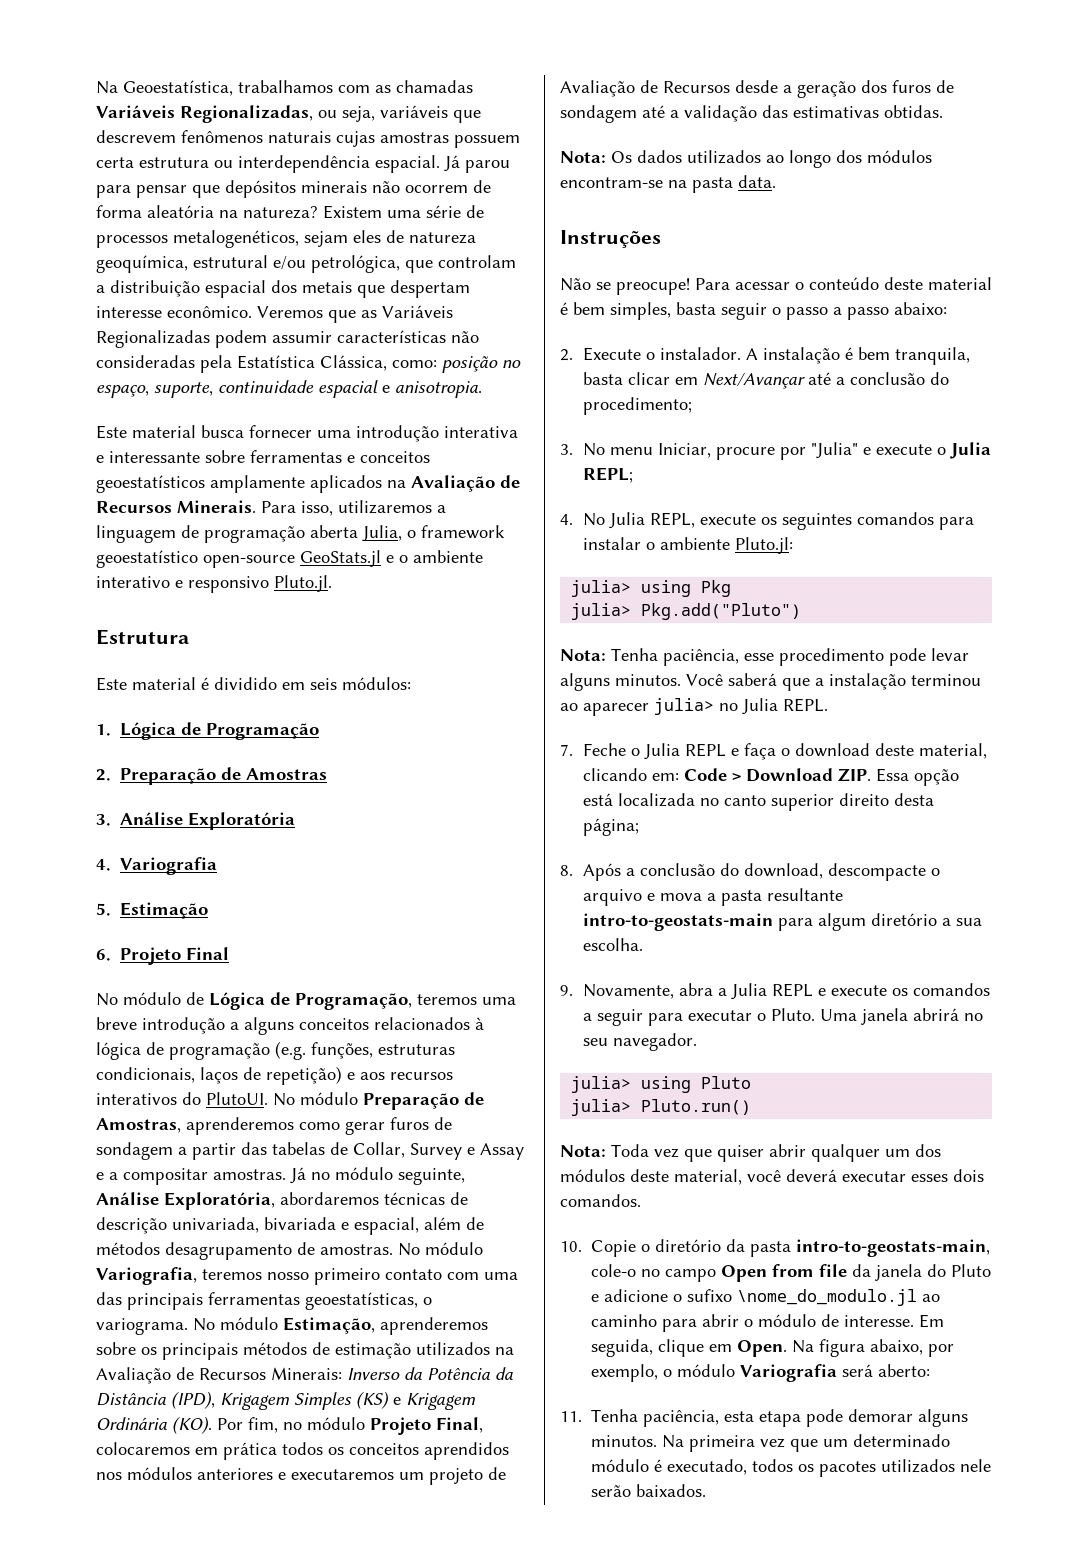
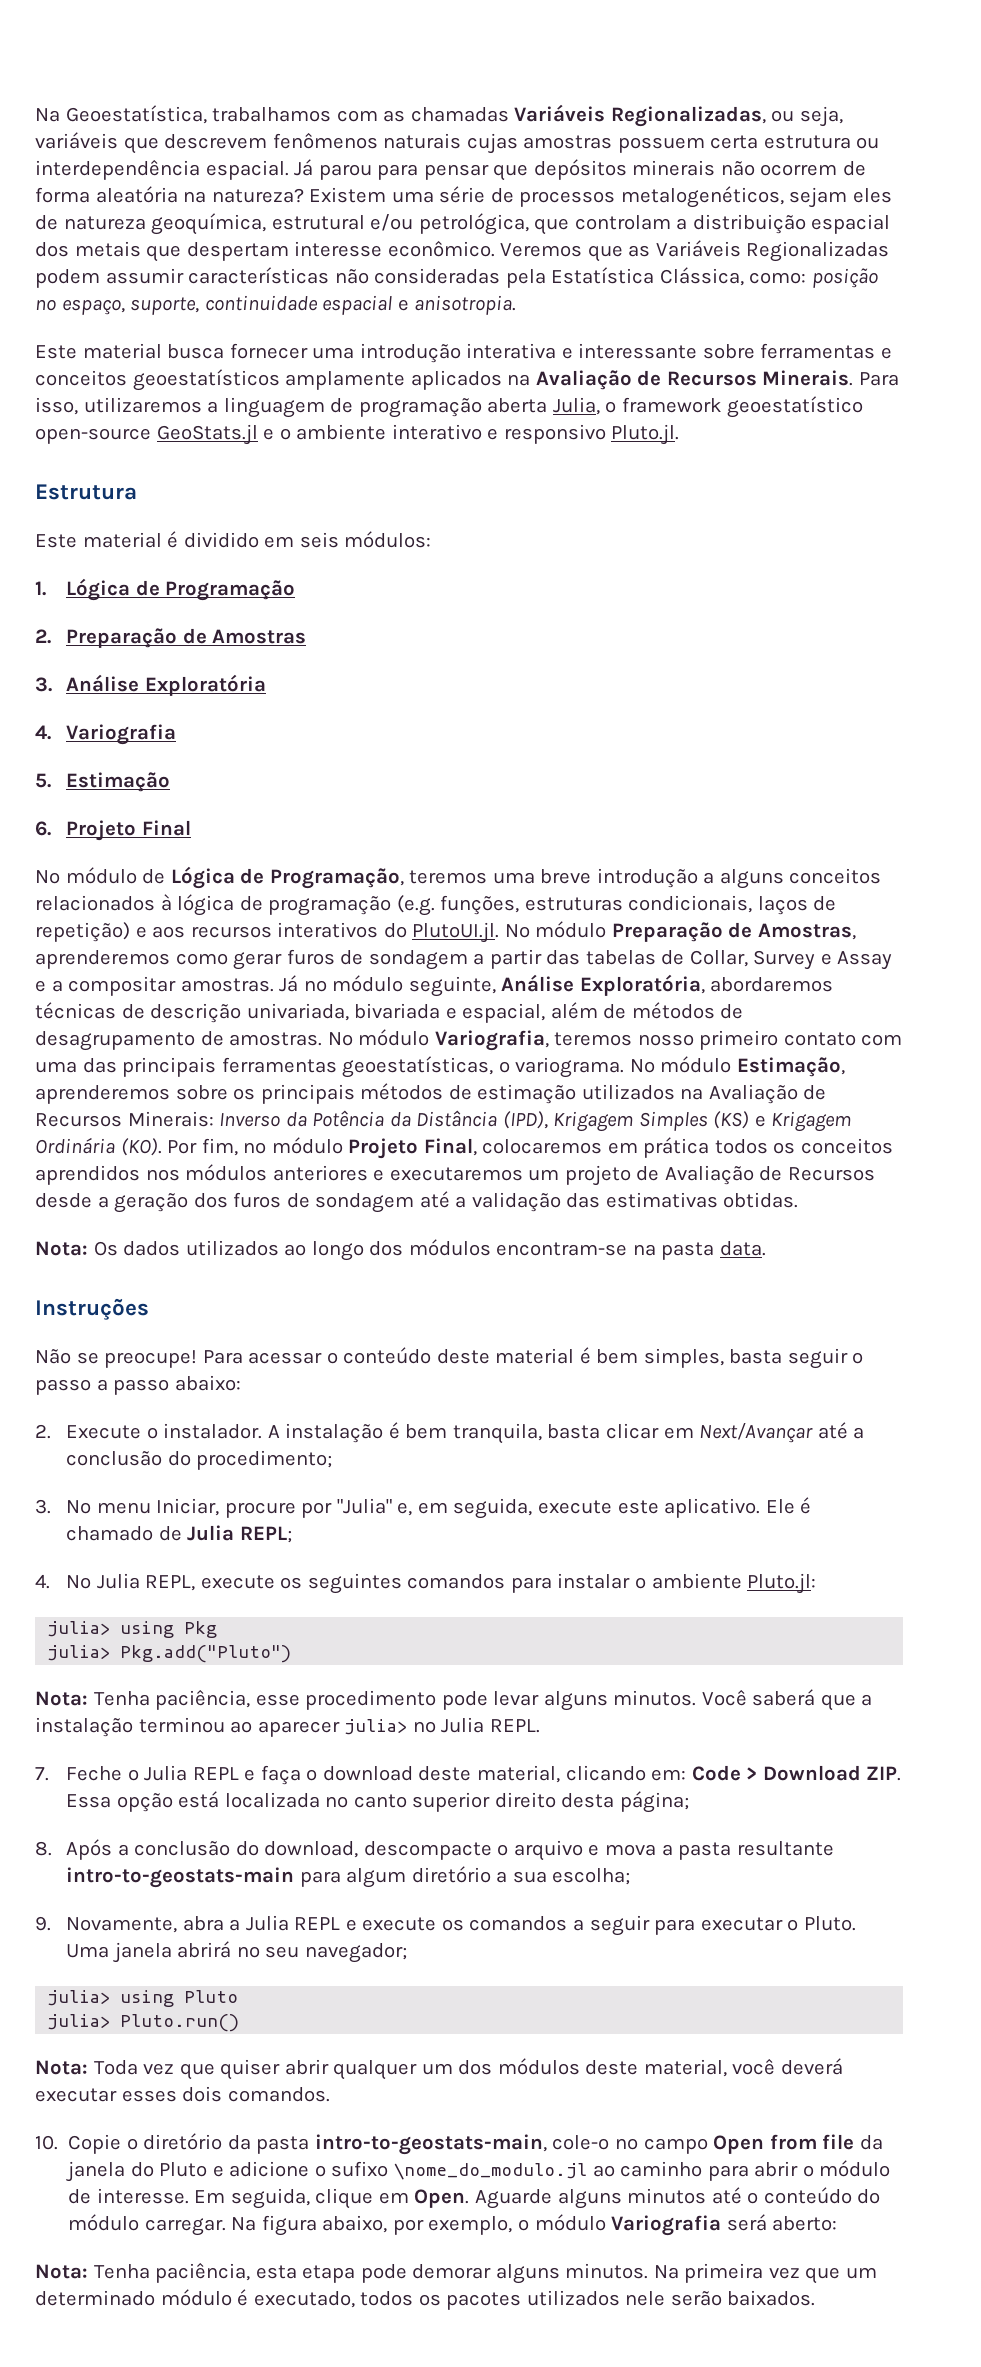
[206,1092,268,1105] PlutoUI. -> [412,922,500,943] PlutoUI.jl.
(160, 1248) none -> [720,1004,744,1019] de
[862,444,946,455] e execute o -> [397,1497,812,1519] [66,1526,182,1541] e, em seguida, execute este aplicativo. Ele é chamado de
[582,938,643,951] escolha. -> [552,1868,631,1885] escolha;
[612,1033,697,1051] navegador. -> [304,1943,407,1963] navegador;
(788, 1348) none -> [474,2187,881,2209] [68,2214,226,2236] Aguarde alguns minutos até o conteúdo do módulo carregar.
[560,1411,582,1422] 11. -> [35,2264,88,2279] Nota:

